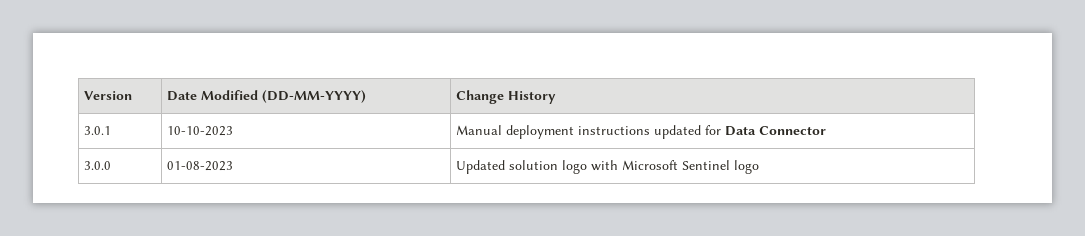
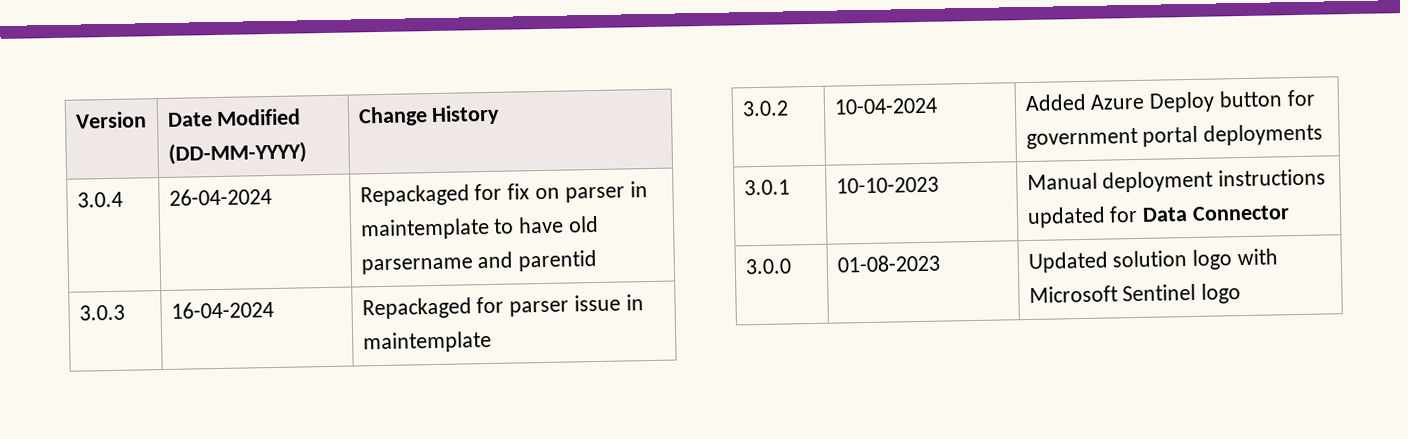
(557, 97) none -> [76,191,123,208] [168,187,272,206] [359,181,648,207] [359,215,599,241] [360,249,598,275] [78,304,125,321] [170,300,274,319] [361,294,644,320] [362,330,492,354] [741,100,789,117] [833,97,938,115] [1024,89,1315,113] [1025,123,1324,150] // 3.0.4 | 26-04-2024 | Repackaged for fix on parser in maintemplate to have old parsername and parentid // 3.0.3 | 16-04-2024 | Repackaged for parser issue in maintemplate // 3.0.2 | 10-04-2024 | Added Azure Deploy button for government portal deployments

